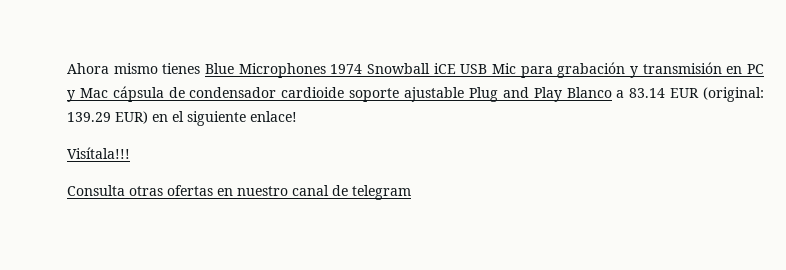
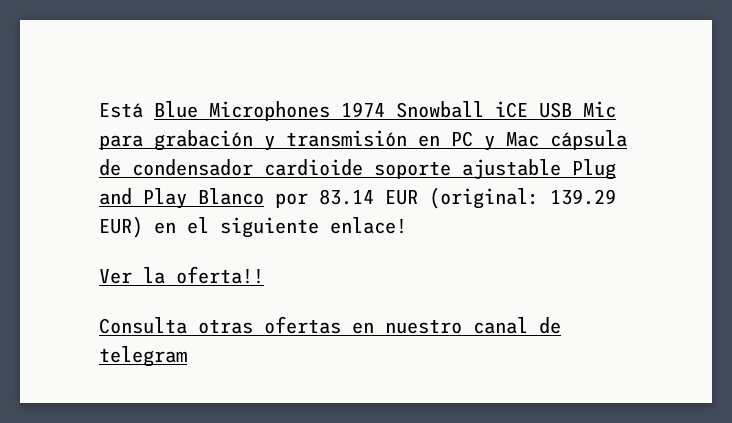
[67,63,201,74] Ahora mismo tienes -> [99,103,143,118] Está
[616,90,625,98] a -> [275,193,308,208] por
[67,147,130,159] Visítala!!! -> [99,266,264,284] Ver la oferta!!

